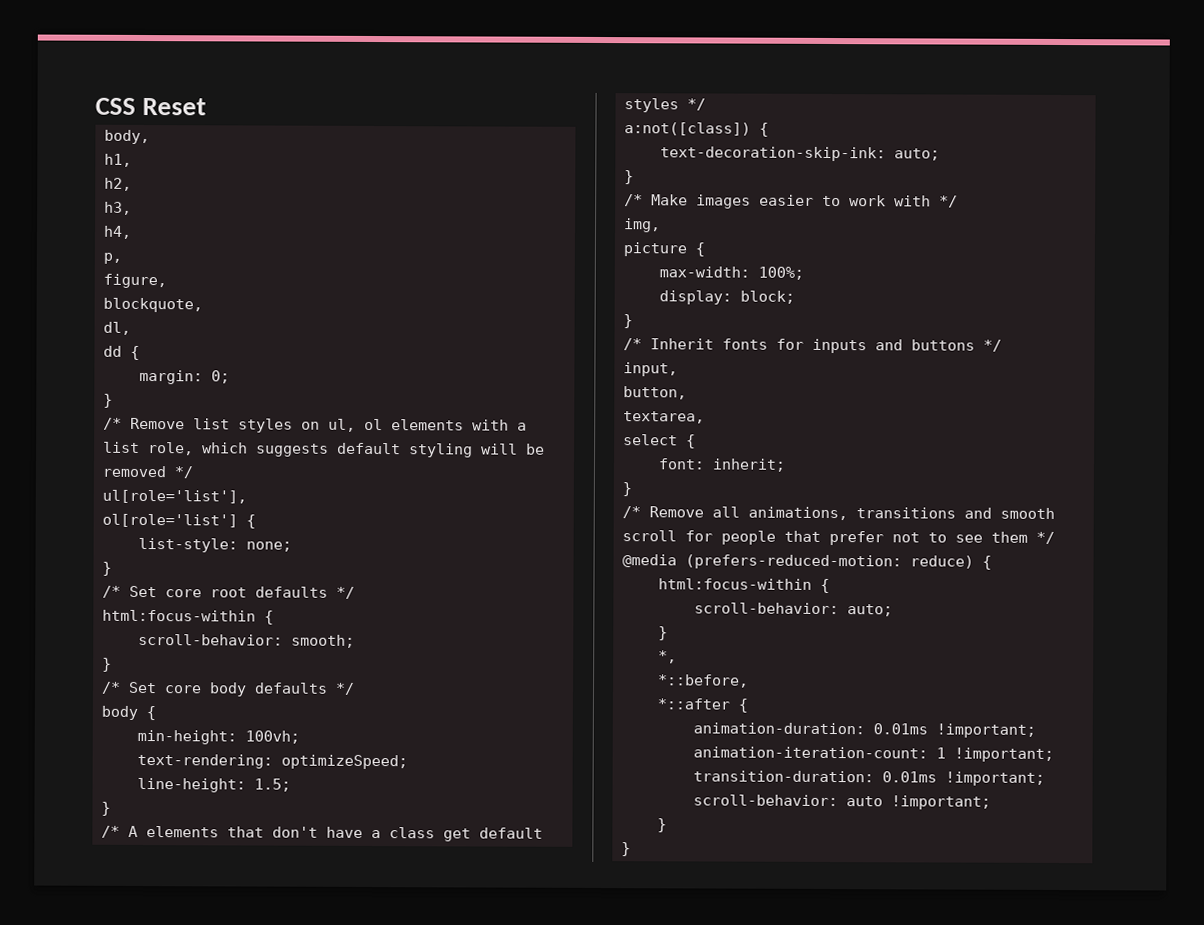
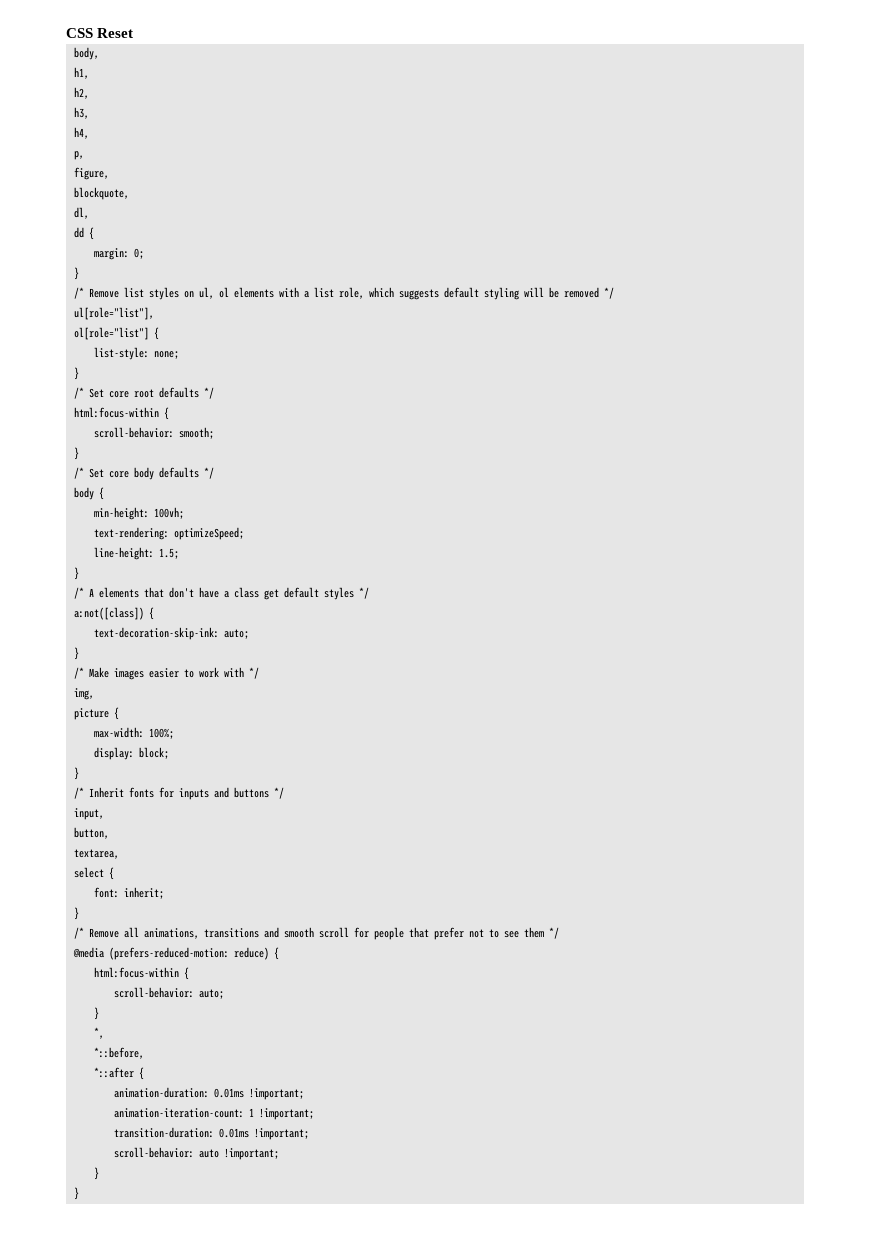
[102,489,247,504] [102,513,238,528] ul[role='list'], // ol[role='list'] -> [73,307,154,320] [73,327,149,340] ul[role="list"], // ol[role="list"]

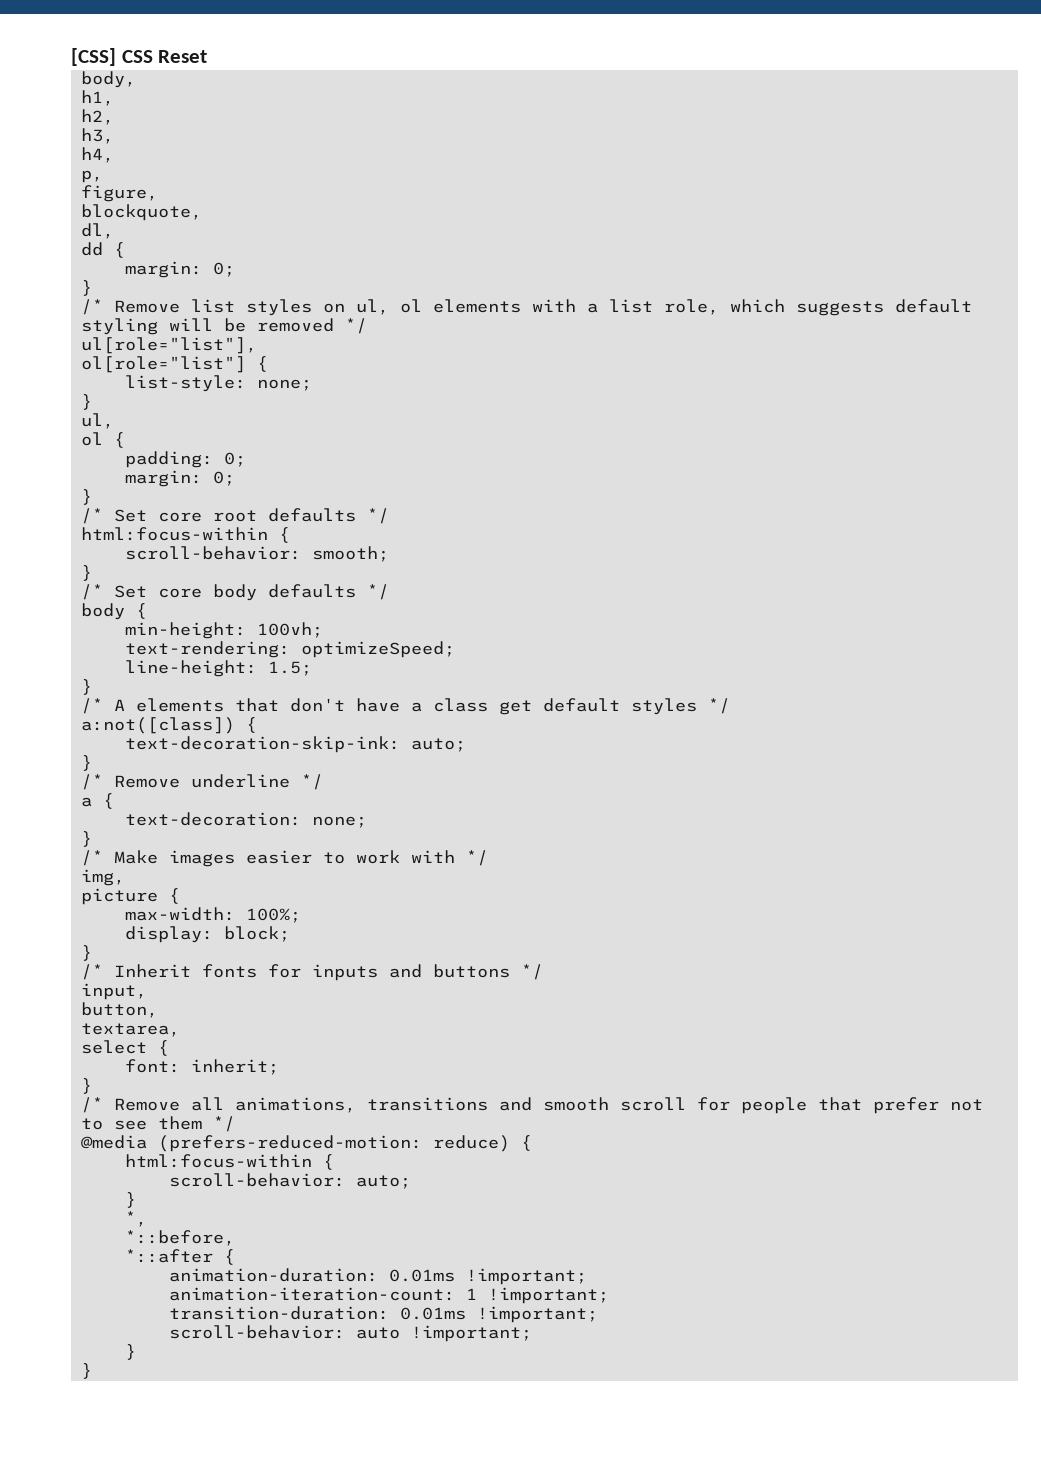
(66, 33) none -> [71,48,116,66] [CSS]
(79, 373) none -> [81,413,115,429] [81,432,126,448] [125,451,247,468] [125,470,236,487] [81,489,93,505] // ul, // ol { // padding: 0; // margin: 0; // }
(79, 653) none -> [81,774,324,790] [81,793,115,809] [125,812,368,828] [81,831,93,847] // /* Remove underline */ // a { // text-decoration: none; // }

